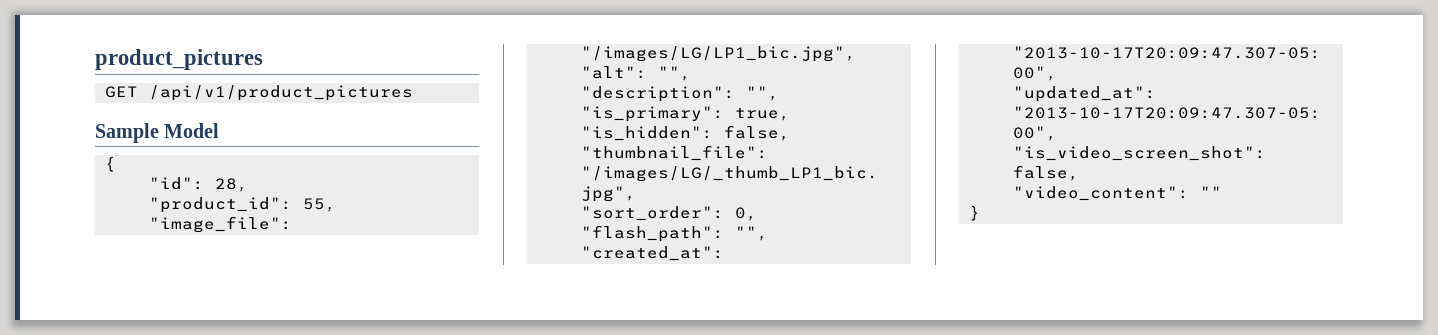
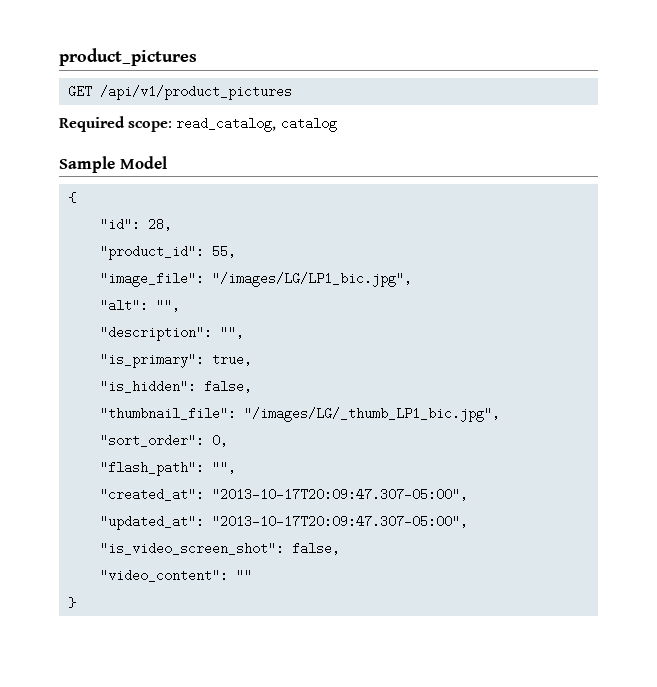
(413, 93) none -> [59,116,337,132] // Required scope: read_catalog, catalog

